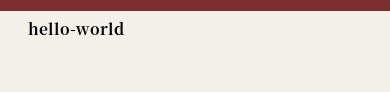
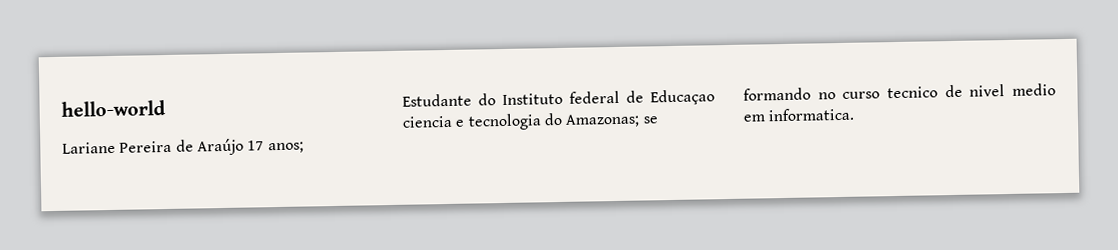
(124, 28) none -> [62,138,304,156] [402,89,715,107] [402,112,658,131] [743,83,1056,101] [743,107,855,122] // Lariane Pereira de Araújo 17 anos; Estudante do Instituto federal de Educaçao ciencia e tecnologia do Amazonas; se formando no curso tecnico de nivel medio em informatica.

